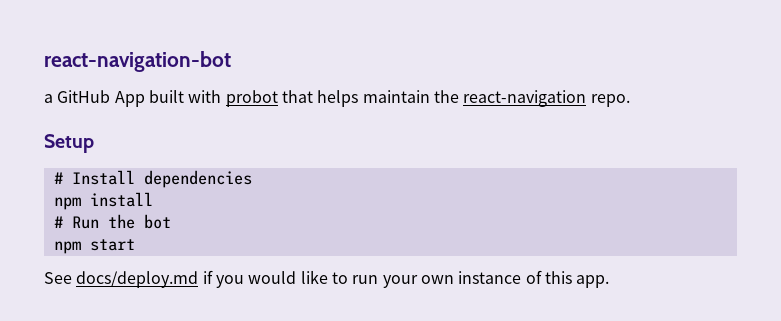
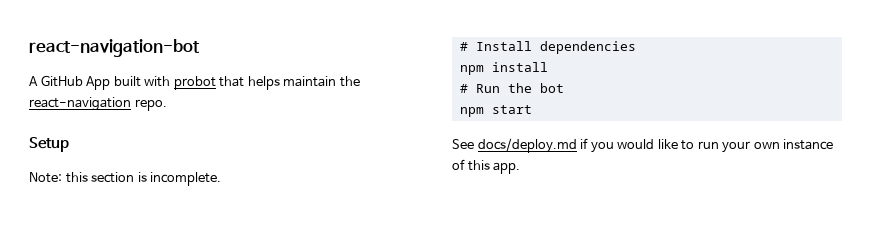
[44,94,53,103] a -> [29,76,38,86] A
(94, 143) none -> [29,172,222,186] // Note: this section is incomplete.

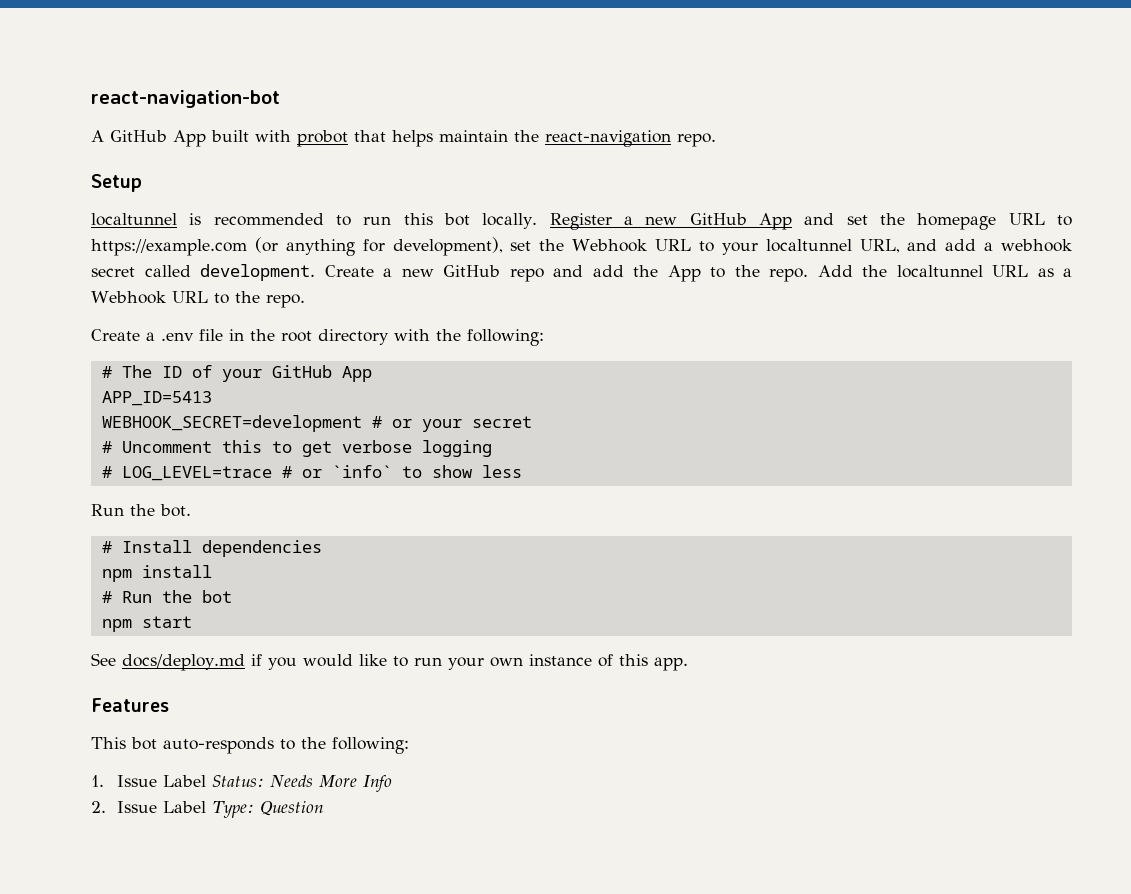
[29,172,222,186] Note: this section is incomplete. -> [91,213,1073,230] [91,237,1072,256] [91,264,1072,282] [91,291,305,308] [91,329,544,346] [101,365,372,382] [101,391,212,406] [101,415,532,432] [101,440,492,457] [101,465,522,481] [91,504,191,517] localtunnel is recommended to run this bot locally. Register a new GitHub App and set the homepage URL to https://example.com (or anything for development), set the Webhook URL to your localtunnel URL, and add a webhook secret called development. Create a new GitHub repo and add the App to the repo. Add the localtunnel URL as a Webhook URL to the repo. // Create a .env file in the root directory with the following: // # The ID of your GitHub App // APP_ID=5413 // WEBHOOK_SECRET=development # or your secret // # Uncomment this to get verbose logging // # LOG_LEVEL=trace # or `info` to show less // Run the bot.
(521, 168) none -> [91,698,169,712] [91,737,409,754] [91,775,393,792] [91,801,324,818] // Features // This bot auto-responds to the following: // 1. Issue Label Status: Needs More Info // 2. Issue Label Type: Question

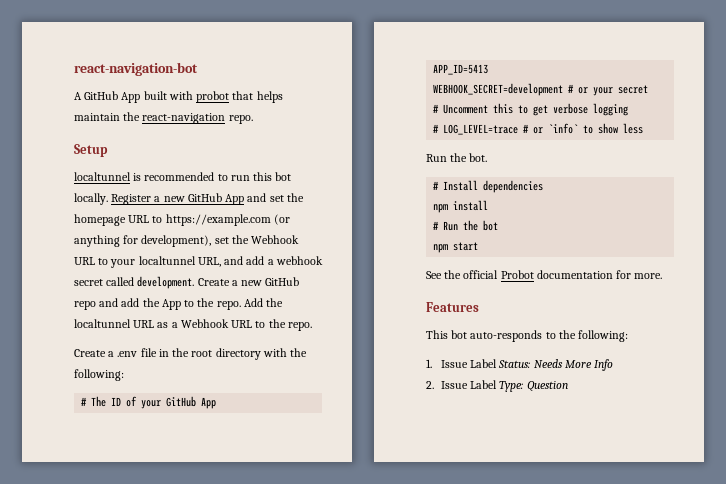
[122,654,688,671] docs/deploy.md if you would like to run your own instance of this app. -> [444,270,663,279] the official Probot documentation for more.

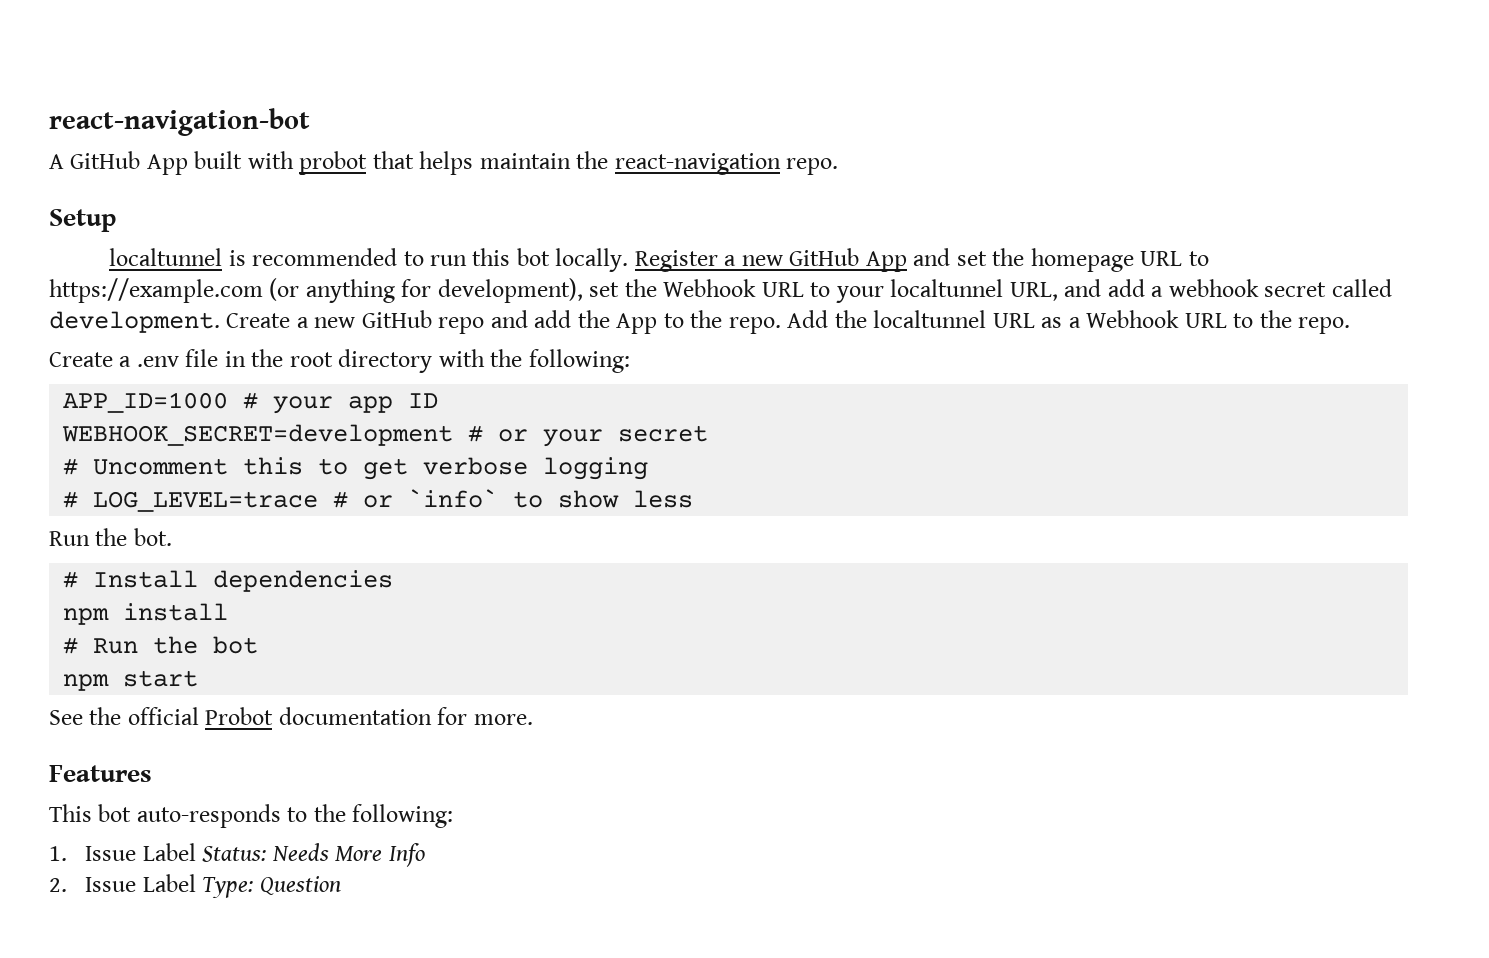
[81,396,217,409] [433,64,489,75] # The ID of your GitHub App // APP_ID=5413 -> [63,392,439,414] APP_ID=1000 # your app ID

